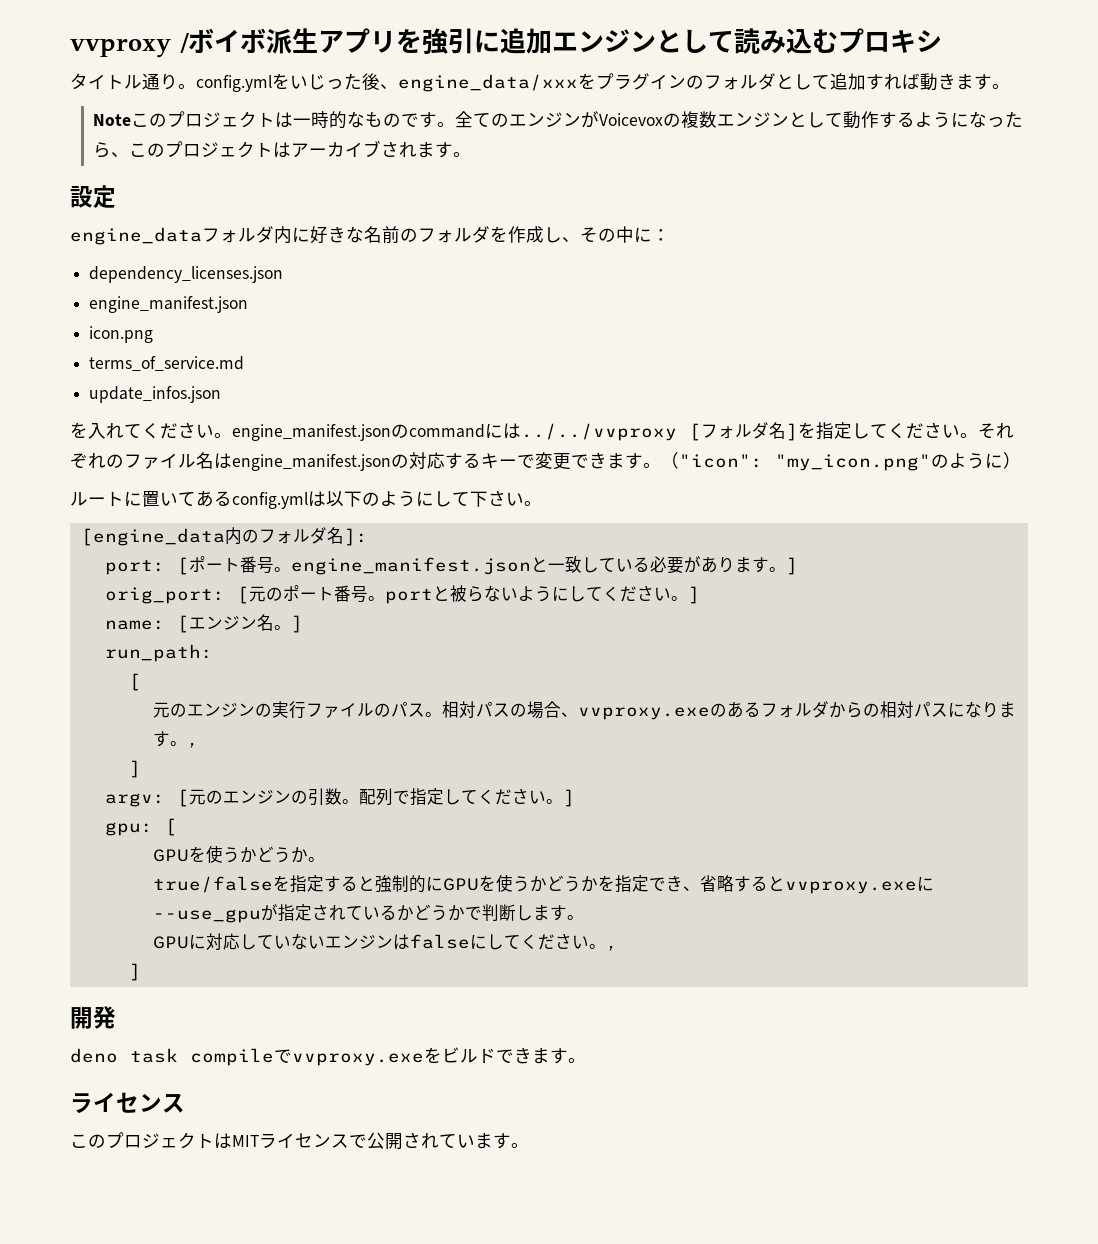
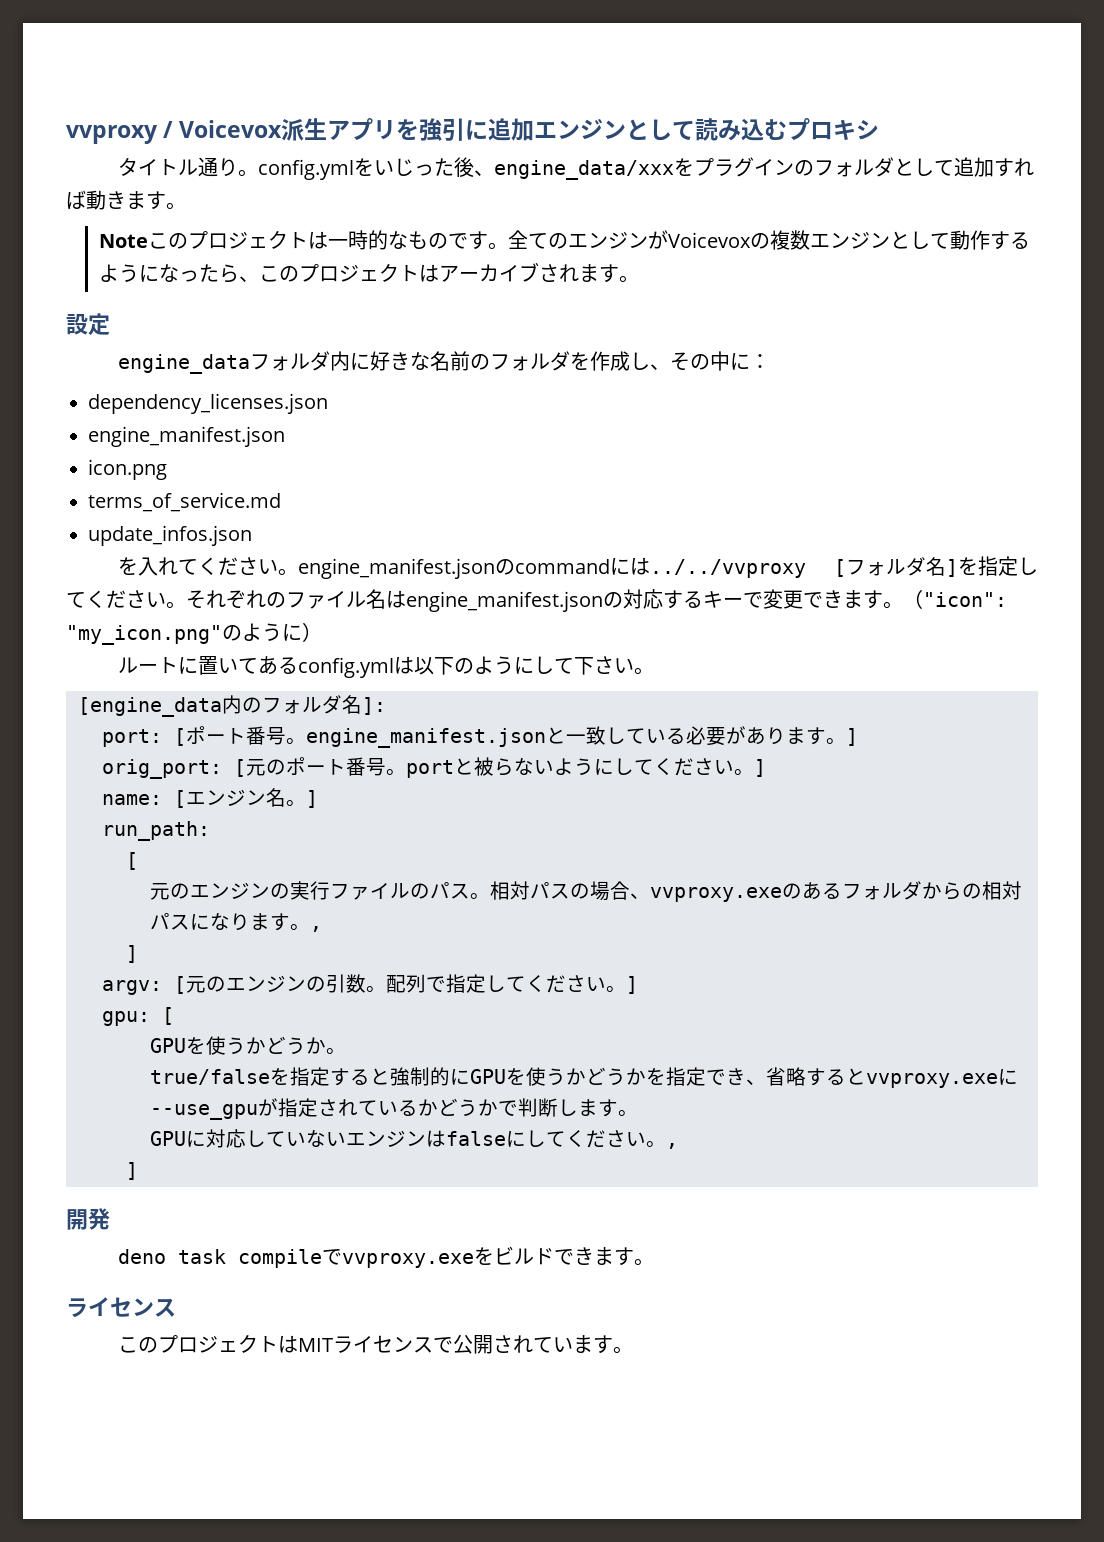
[188,28,266,53] ボイボ -> [179,120,283,138] Voicevox

